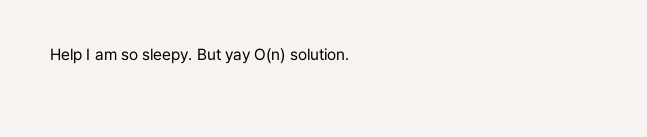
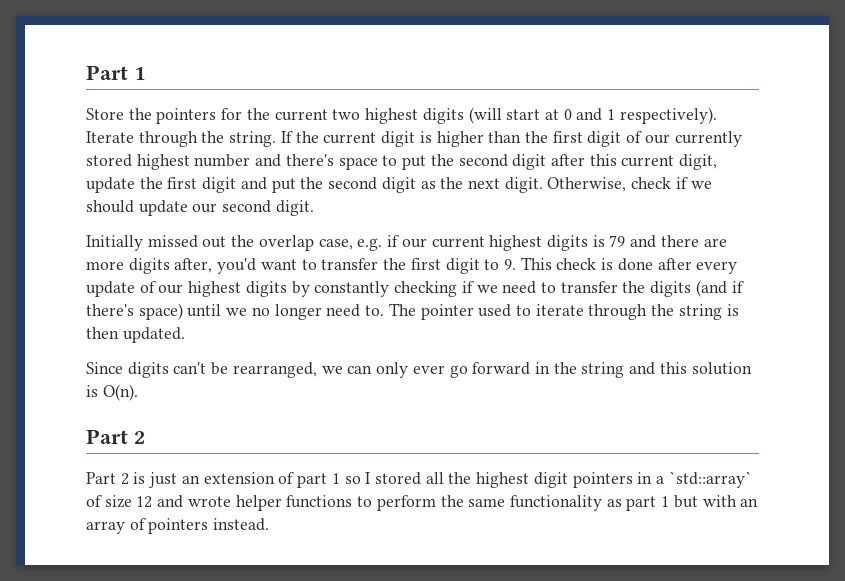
[50,48,349,64] Help I am so sleepy. But yay O(n) solution. -> [86,65,145,80] [86,107,717,124] [86,131,742,147] [86,154,718,170] [86,177,712,193] [86,200,314,216] [86,235,727,251] [86,257,738,274] [86,280,744,297] [86,303,739,320] [86,327,185,343] [86,362,752,378] [86,384,138,401] [86,429,145,444] [86,471,752,488] [86,495,759,511] [86,518,270,534] Part 1 // Store the pointers for the current two highest digits (will start at 0 and 1 respectively). Iterate through the string. If the current digit is higher than the first digit of our currently stored highest number and there's space to put the second digit after this current digit, update the first digit and put the second digit as the next digit. Otherwise, check if we should update our second digit. // Initially missed out the overlap case, e.g. if our current highest digits is 79 and there are more digits after, you'd want to transfer the first digit to 9. This check is done after every update of our highest digits by constantly checking if we need to transfer the digits (and if there's space) until we no longer need to. The pointer used to iterate through the string is then updated. // Since digits can't be rearranged, we can only ever go forward in the string and this solution is O(n). // Part 2 // Part 2 is just an extension of part 1 so I stored all the highest digit pointers in a `std::array` of size 12 and wrote helper functions to perform the same functionality as part 1 but with an array of pointers instead.

